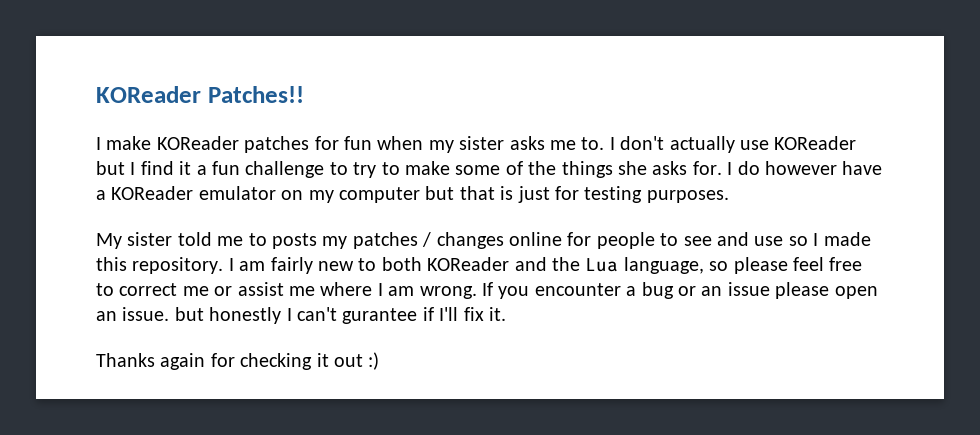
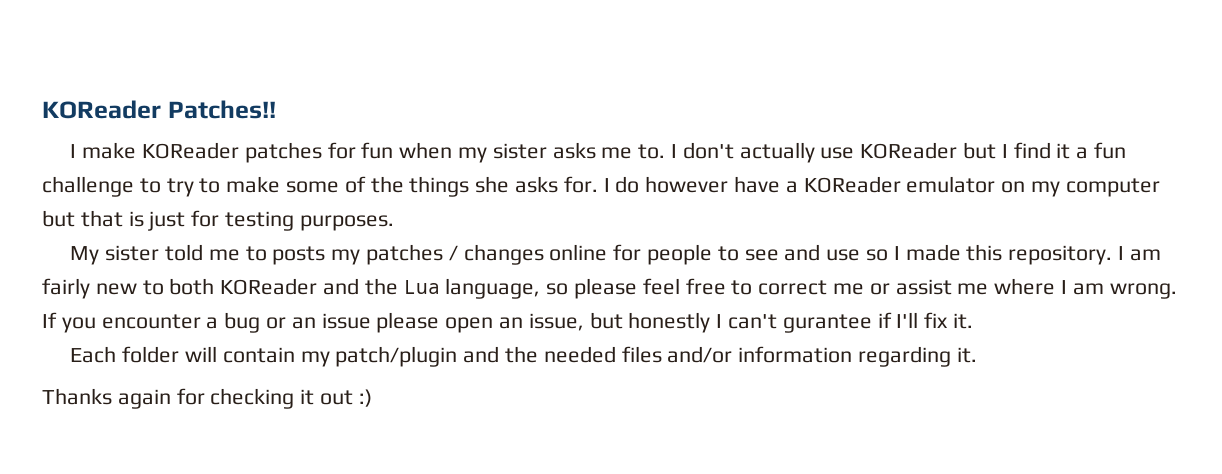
[122,307,170,321] issue. -> [528,313,584,331] issue,
(506, 314) none -> [70,346,977,367] // Each folder will contain my patch/plugin and the needed files and/or information regarding it.

